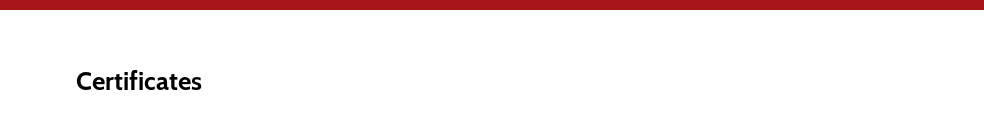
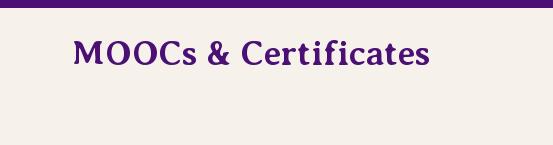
(76, 80) none -> [72,41,232,65] MOOCs &

